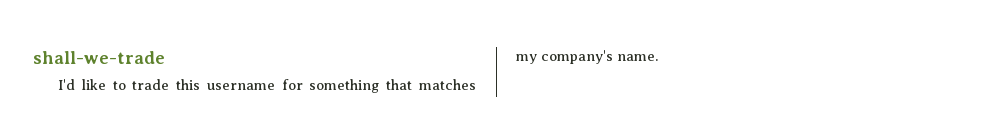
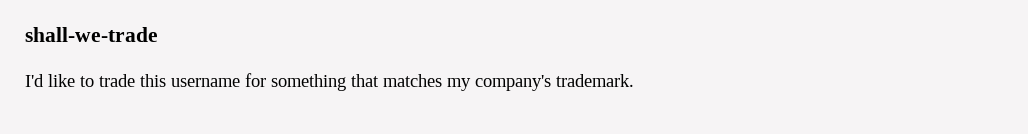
[617,54,658,61] name. -> [556,74,634,87] trademark.

